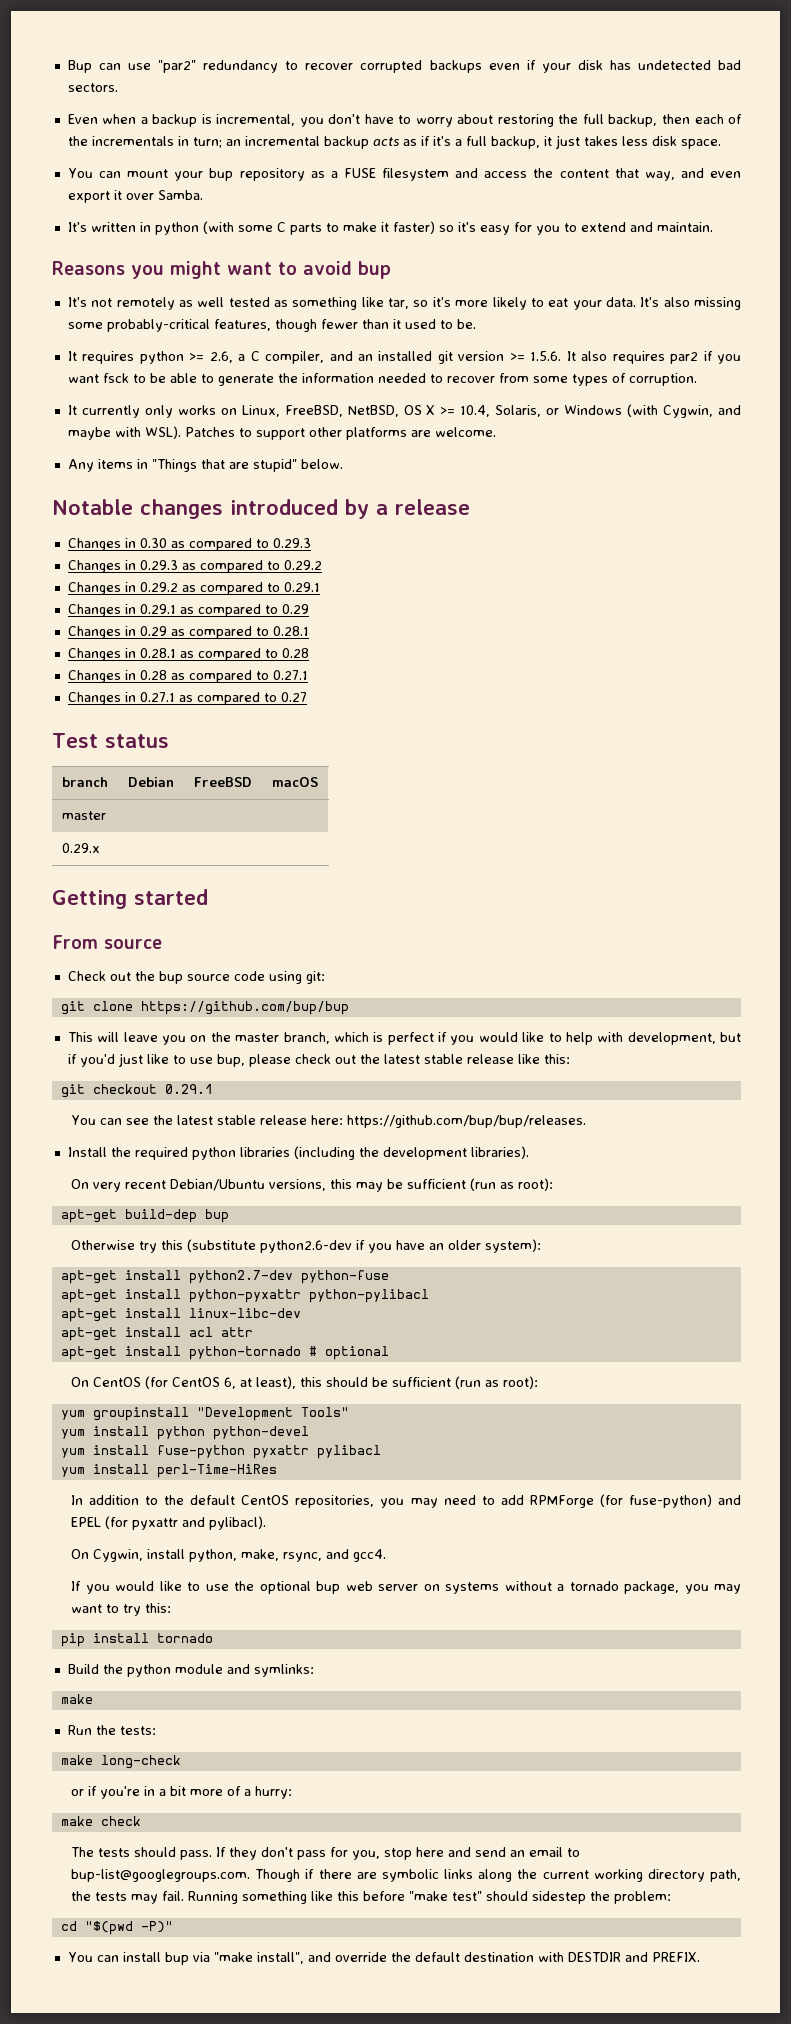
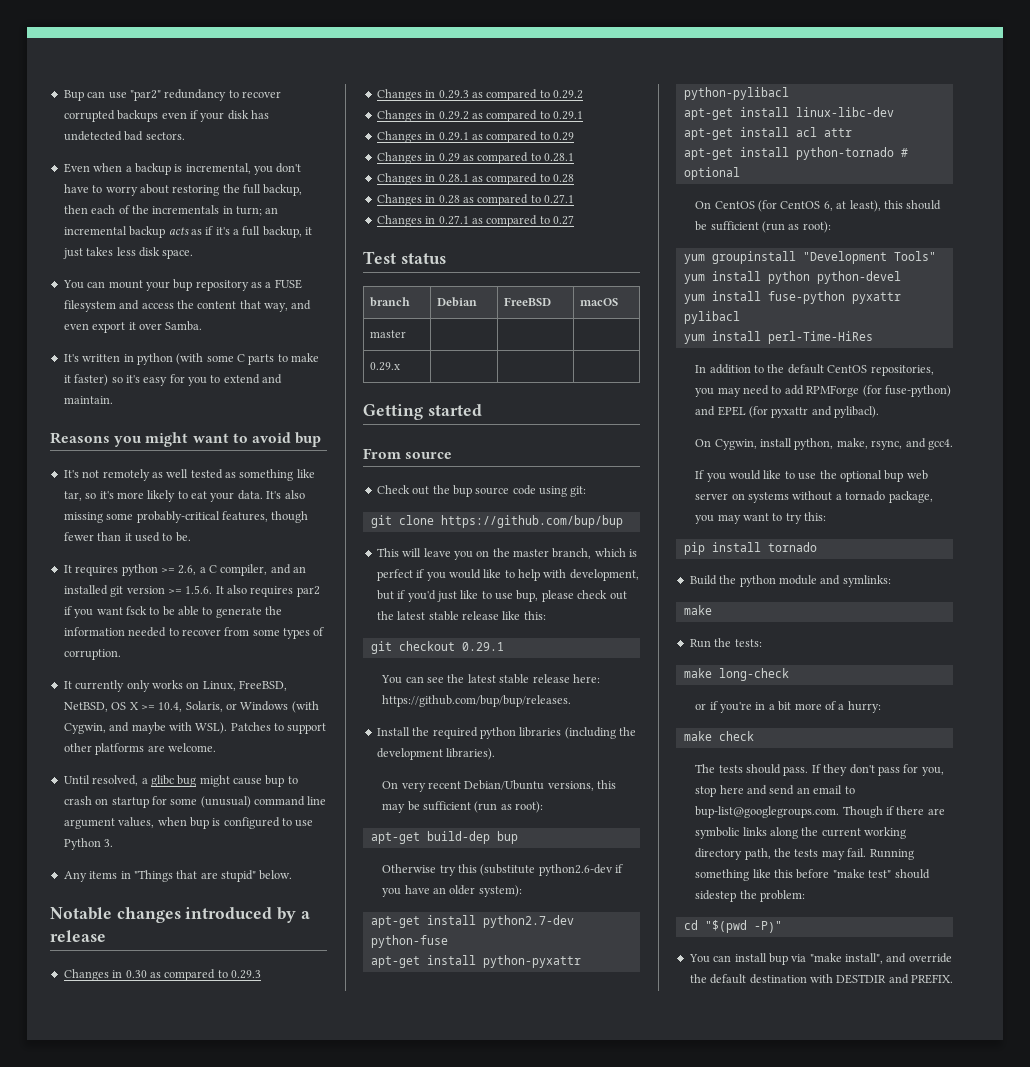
(496, 432) none -> [63,775,298,787] [63,796,327,808] [63,817,314,829] [63,838,114,850] // Until resolved, a glibc bug might cause bup to crash on startup for some (unusual) command line argument values, when bup is configured to use Python 3.

